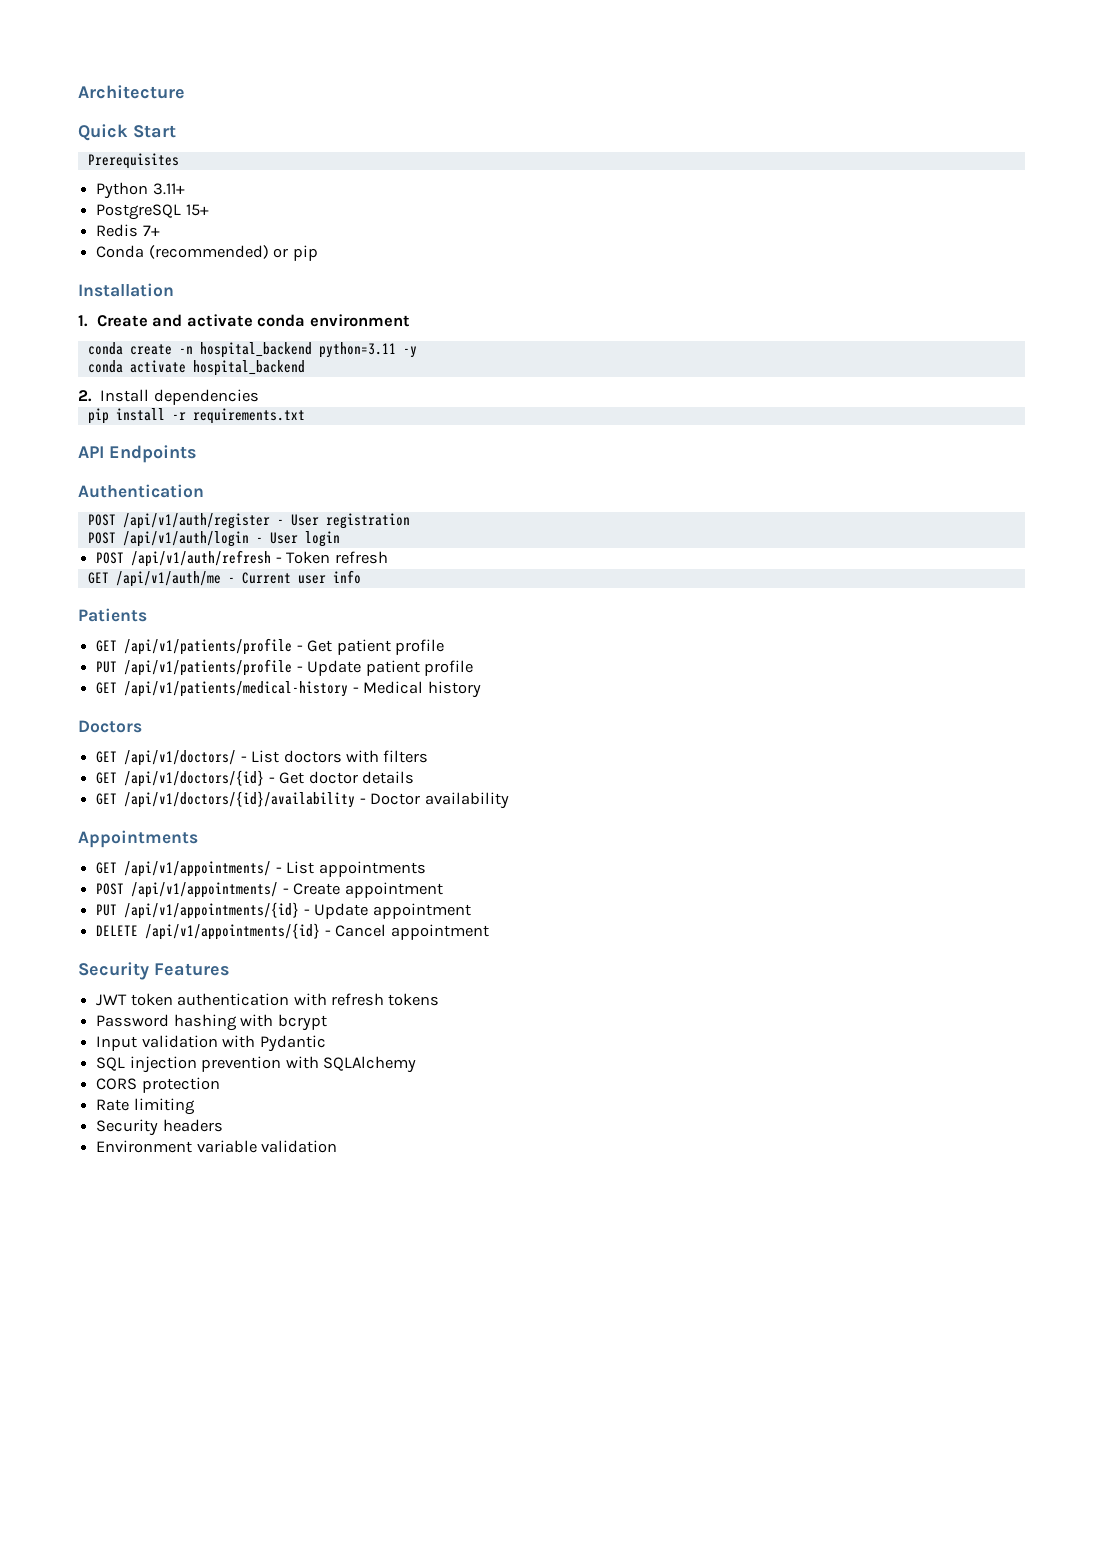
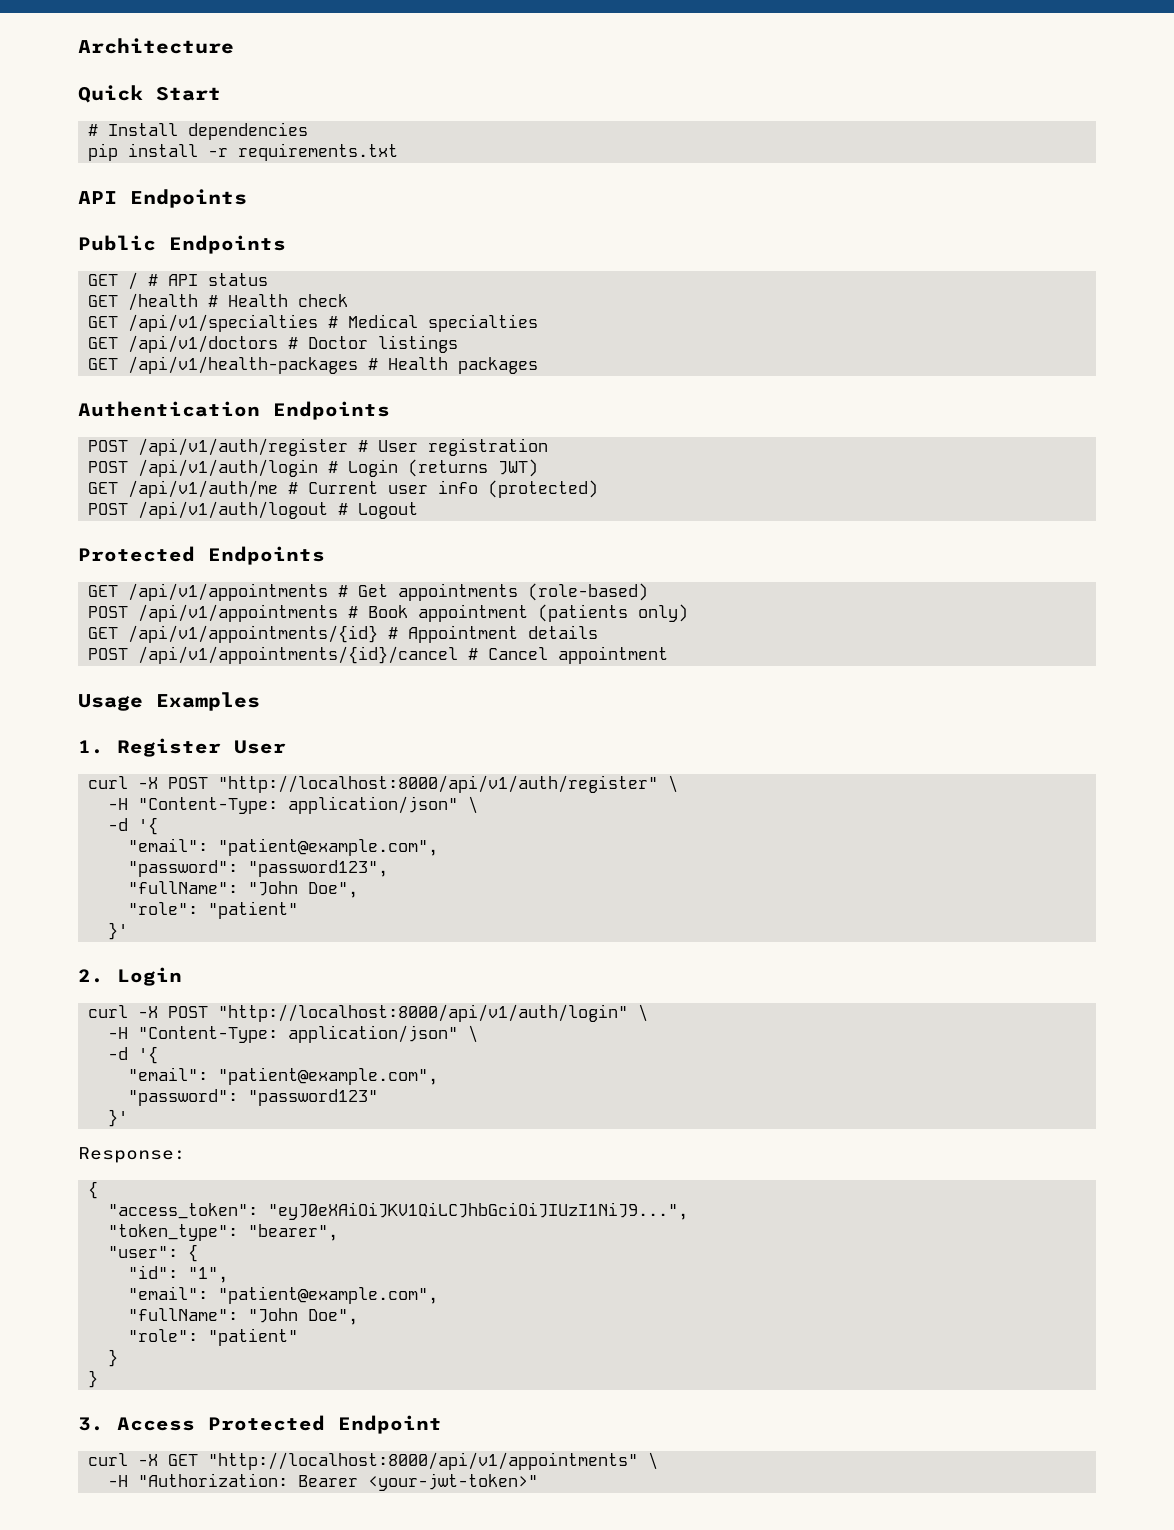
[87,153,179,169] [96,182,185,199] [96,204,209,220] [96,224,160,237] [96,245,318,261] [78,283,174,297] [78,314,410,327] [87,342,417,358] [87,360,305,376] [78,390,92,402] Prerequisites // Python 3.11+ // PostgreSQL 15+ // Redis 7+ // Conda (recommended) or pip // Installation // 1. Create and activate conda environment // conda create -n hospital_backend python=3.11 -y // conda activate hospital_backend // 2. -> [88,124,99,136] #
(197, 454) none -> [78,235,286,254] [88,272,269,290] [88,293,349,311] [88,314,539,332] [88,335,459,353] [88,356,539,374] // Public Endpoints // GET / # API status // GET /health # Health check // GET /api/v1/specialties # Medical specialties // GET /api/v1/doctors # Doctor listings // GET /api/v1/health-packages # Health packages
(204, 491) none -> [273,401,390,420] Endpoints
[276,519,284,525] - -> [358,440,369,452] #
[255,531,340,547] [96,550,388,567] - User login // POST /api/v1/auth/refresh - Token refresh -> [328,459,539,477] # Login (returns JWT)
[227,577,235,583] - -> [288,482,299,494] #
[78,608,147,622] [96,638,444,655] [96,659,473,676] [96,681,481,698] [78,720,142,733] [96,750,429,766] [96,770,414,787] [96,791,509,809] [78,830,198,848] [96,861,426,877] [96,882,443,898] [96,902,471,919] [96,923,489,940] [78,962,230,980] [96,993,440,1006] [96,1014,327,1031] [96,1035,326,1052] [96,1056,416,1073] [96,1077,220,1093] [96,1098,195,1115] [96,1119,223,1136] [96,1140,338,1153] // Patients // GET /api/v1/patients/profile - Get patient profile // PUT /api/v1/patients/profile - Update patient profile // GET /api/v1/patients/medical-history - Medical history // Doctors // GET /api/v1/doctors/ - List doctors with filters // GET /api/v1/doctors/{id} - Get doctor details // GET /api/v1/doctors/{id}/availability - Doctor availability // Appointments // GET /api/v1/appointments/ - List appointments // POST /api/v1/appointments/ - Create appointment // PUT /api/v1/appointments/{id} - Update appointment // DELETE /api/v1/appointments/{id} - Cancel appointment // Security Features // JWT token authentication with refresh tokens // Password hashing with bcrypt // Input validation with Pydantic // SQL injection prevention with SQLAlchemy // CORS protection // Rate limiting // Security headers // Environment variable validation -> [488,480,599,498] [88,501,419,519] [78,546,325,565] [88,583,649,601] [88,604,689,622] [88,625,599,643] [88,646,669,664] [78,692,260,711] [78,738,286,757] [88,775,679,793] [108,796,479,814] [108,817,159,835] [128,838,439,856] [128,860,389,877] [128,881,359,898] [128,901,299,919] [108,922,129,940] [78,967,182,986] [88,1004,649,1022] [108,1025,479,1043] [108,1046,159,1064] [128,1067,439,1085] [128,1089,379,1106] [108,1109,129,1127] [78,1147,186,1163] [88,1181,99,1199] [108,1202,689,1220] [108,1224,339,1241] [108,1244,199,1262] [128,1265,229,1283] [128,1286,439,1304] [128,1308,359,1325] [128,1328,299,1346] [108,1349,119,1367] [88,1370,99,1388] [78,1415,442,1434] [88,1452,659,1470] [108,1473,539,1491] (protected) // POST /api/v1/auth/logout # Logout // Protected Endpoints // GET /api/v1/appointments # Get appointments (role-based) // POST /api/v1/appointments # Book appointment (patients only) // GET /api/v1/appointments/{id} # Appointment details // POST /api/v1/appointments/{id}/cancel # Cancel appointment // Usage Examples // 1. Register User // curl -X POST "http://localhost:8000/api/v1/auth/register" \ // -H "Content-Type: application/json" \ // -d '{ // "email": "patient@example.com", // "password": "password123", // "fullName": "John Doe", // "role": "patient" // }' // 2. Login // curl -X POST "http://localhost:8000/api/v1/auth/login" \ // -H "Content-Type: application/json" \ // -d '{ // "email": "patient@example.com", // "password": "password123" // }' // Response: // { // "access_token": "eyJ0eXAiOiJKV1QiLCJhbGciOiJIUzI1NiJ9...", // "token_type": "bearer", // "user": { // "id": "1", // "email": "patient@example.com", // "fullName": "John Doe", // "role": "patient" // } // } // 3. Access Protected Endpoint // curl -X GET "http://localhost:8000/api/v1/appointments" \ // -H "Authorization: Bearer <your-jwt-token>"

